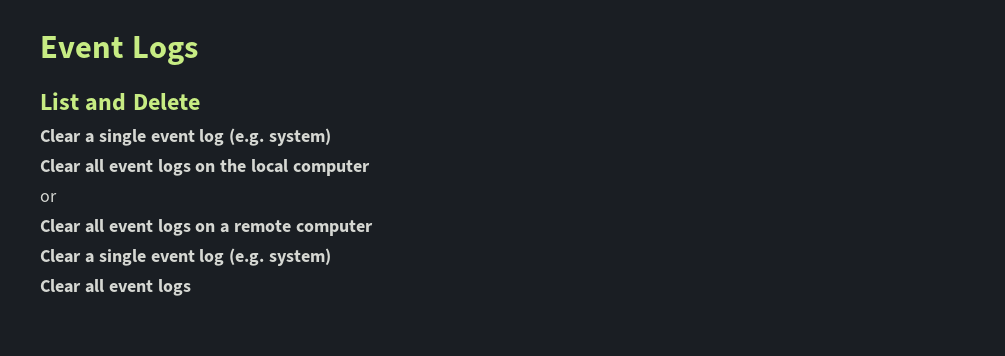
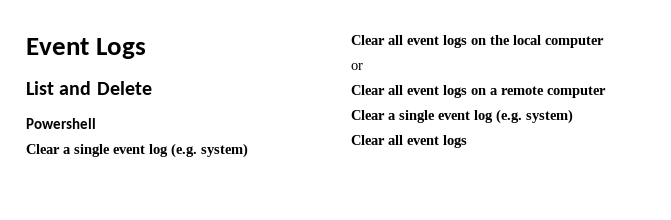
(200, 101) none -> [26,118,96,129] // Powershell

